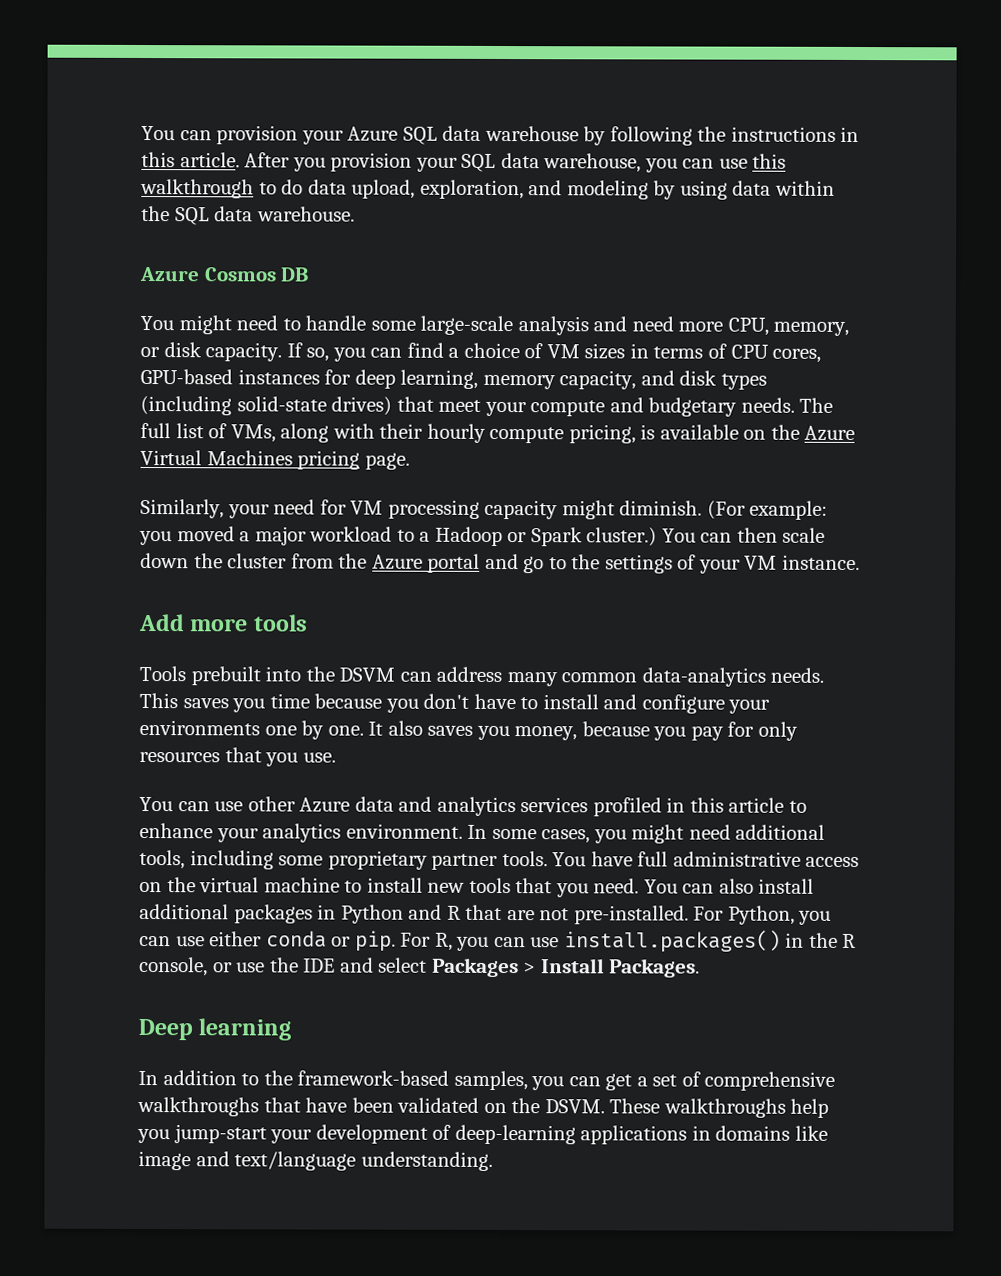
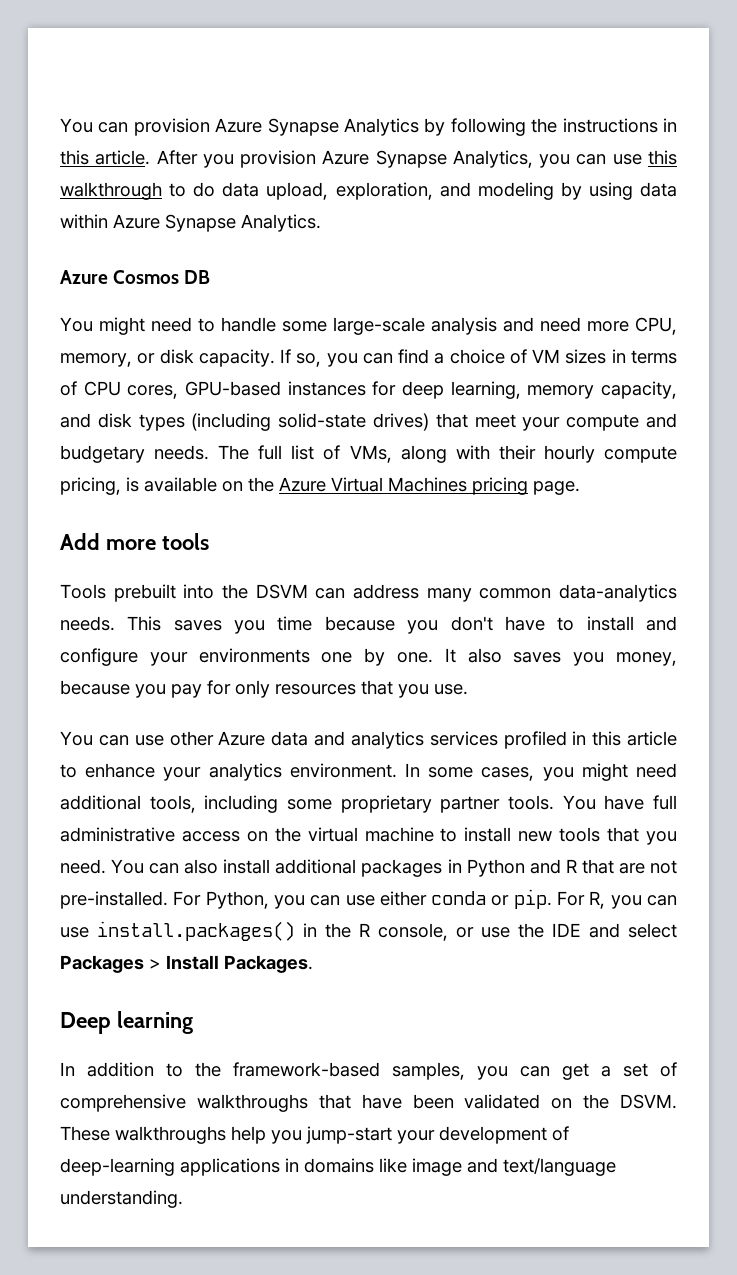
[301,125,579,145] your Azure SQL data warehouse -> [215,118,419,136] Azure Synapse Analytics
[415,152,642,173] your SQL data warehouse, -> [322,150,533,168] Azure Synapse Analytics,
[141,205,355,226] the SQL data warehouse. -> [113,214,321,232] Azure Synapse Analytics.
[140,498,829,520] [139,526,826,547] [140,552,861,574] // Similarly, your need for VM processing capacity might diminish. (For example: you moved a major workload to a Hadoop or Spark cluster.) You can then scale down the cluster from the Azure portal and go to the settings of your VM instance. -> (580, 488) none

